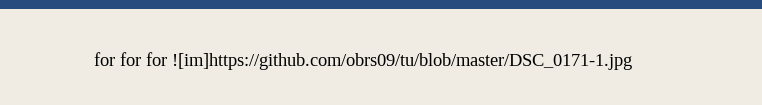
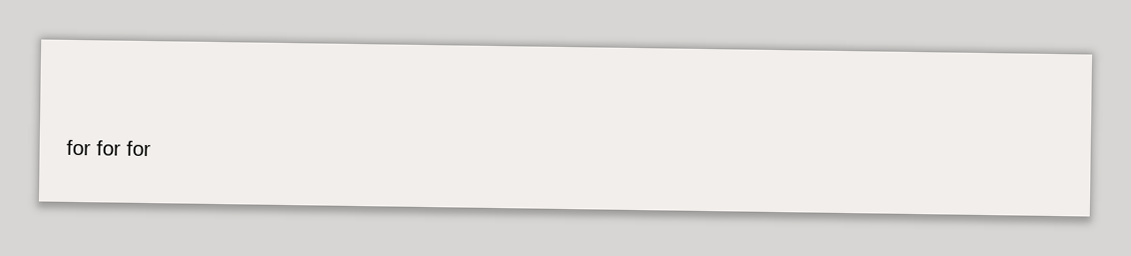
[172,53,632,70] ![im]https://github.com/obrs09/tu/blob/master/DSC_0171-1.jpg -> (151, 148) none

